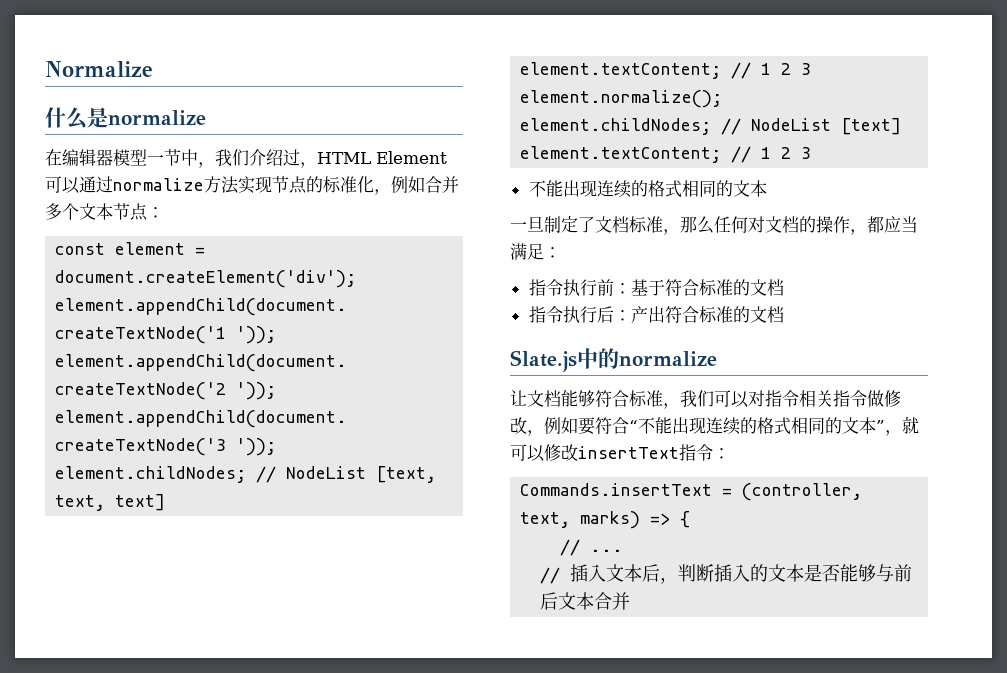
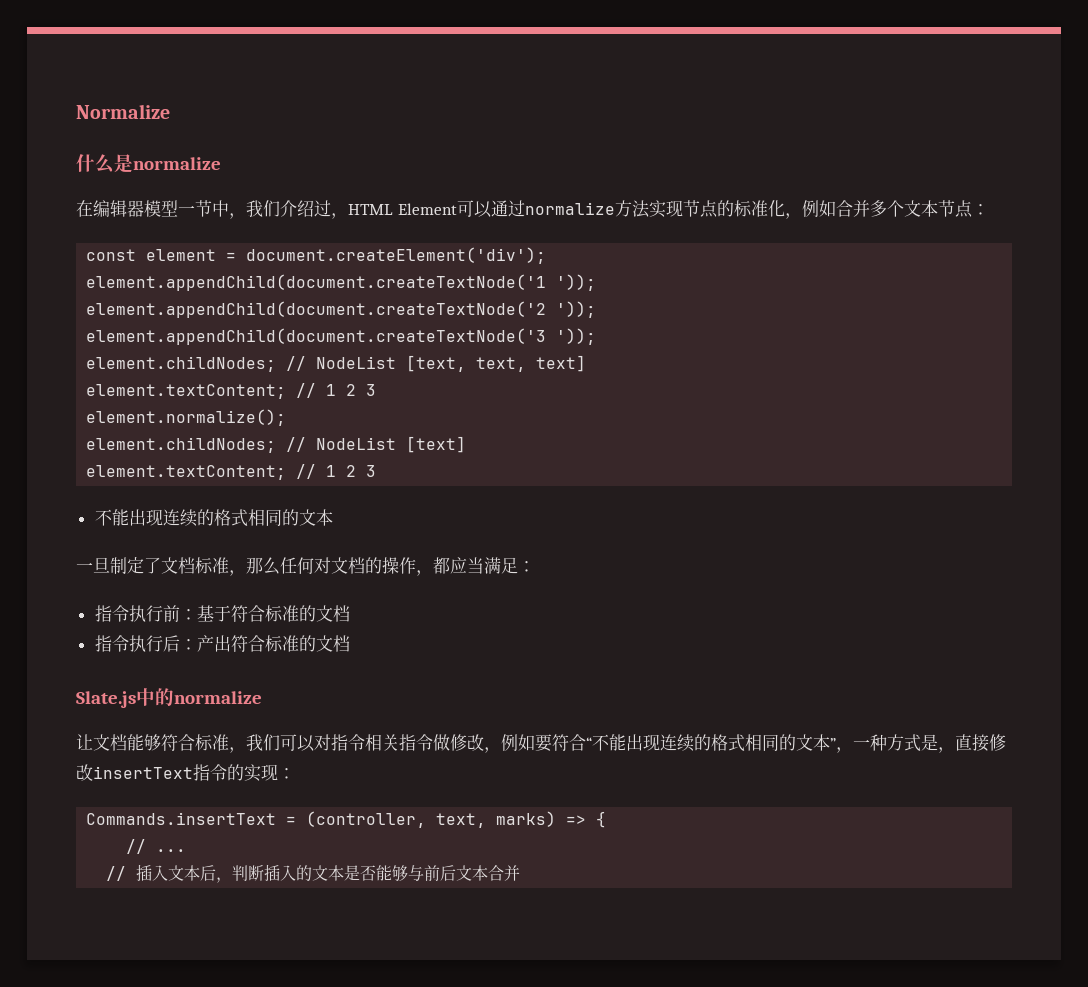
[902,416,919,434] [510,444,545,462] 就可以 -> [853,734,989,753] 一种方式是，直接
(713, 452) none -> [227,764,278,782] 的实现

